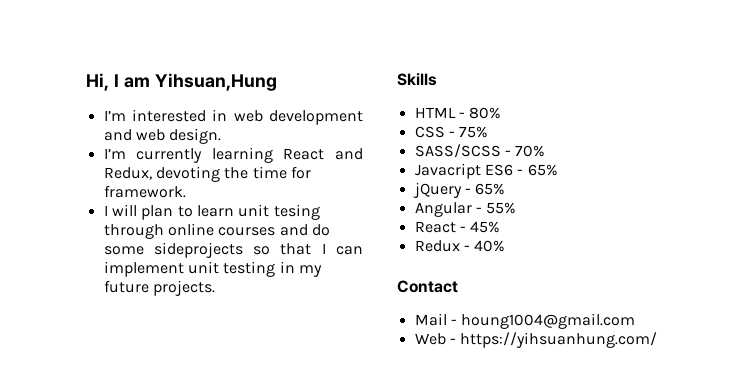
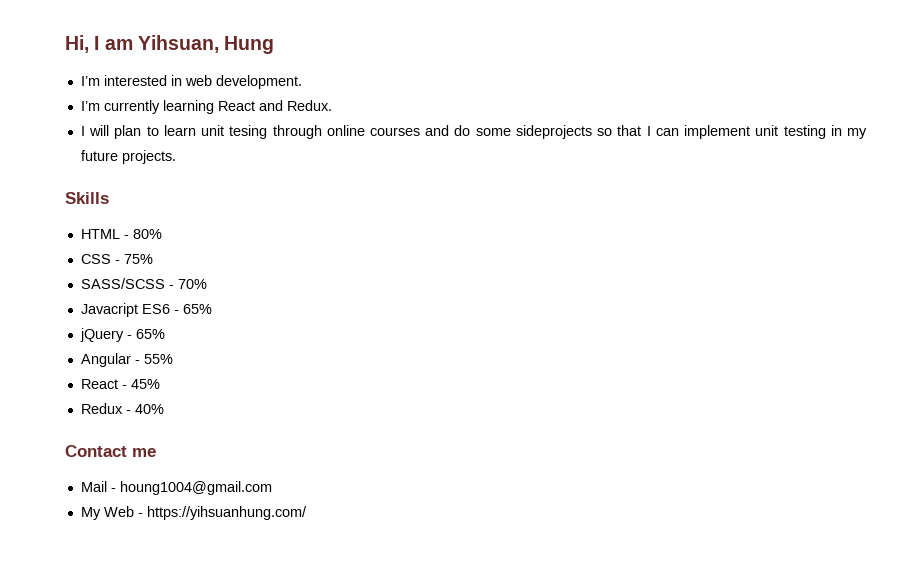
[154,73,277,91] Yihsuan,Hung -> [137,35,275,54] Yihsuan, Hung
[269,110,363,125] [103,128,222,144] development and web design. -> [215,75,302,89] development.
[103,166,311,182] [103,185,186,198] Redux, devoting the time for framework. -> [286,100,332,111] Redux.
(458, 286) none -> [132,448,156,457] me
(636, 321) none -> [80,507,101,520] My

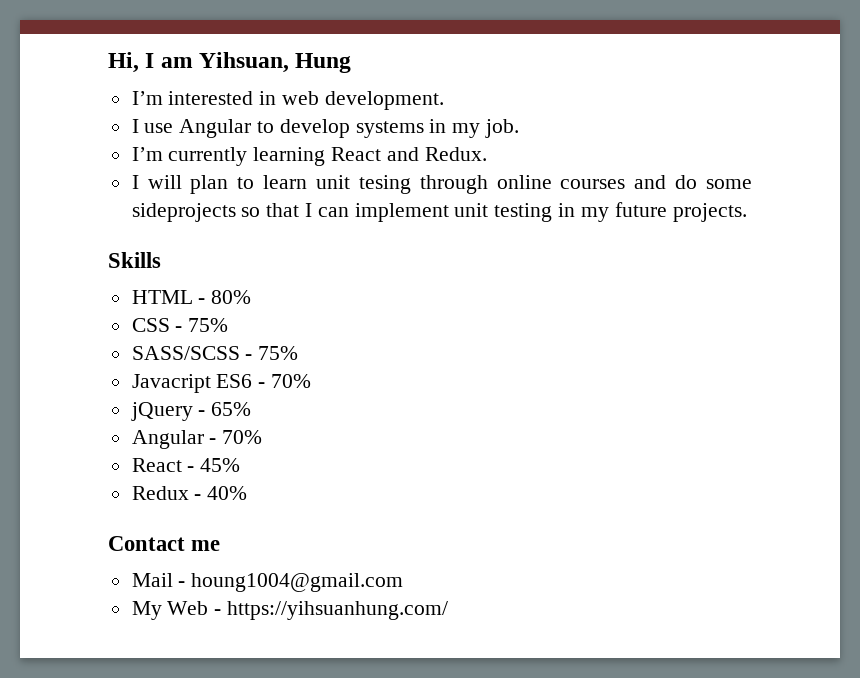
(302, 82) none -> [131,119,520,138] // I use Angular to develop systems in my job.
[177,279,207,289] 70% -> [258,346,299,360] 75%
[182,304,212,314] 65% -> [271,374,312,388] 70%
[143,354,173,364] 55% -> [222,430,263,444] 70%

